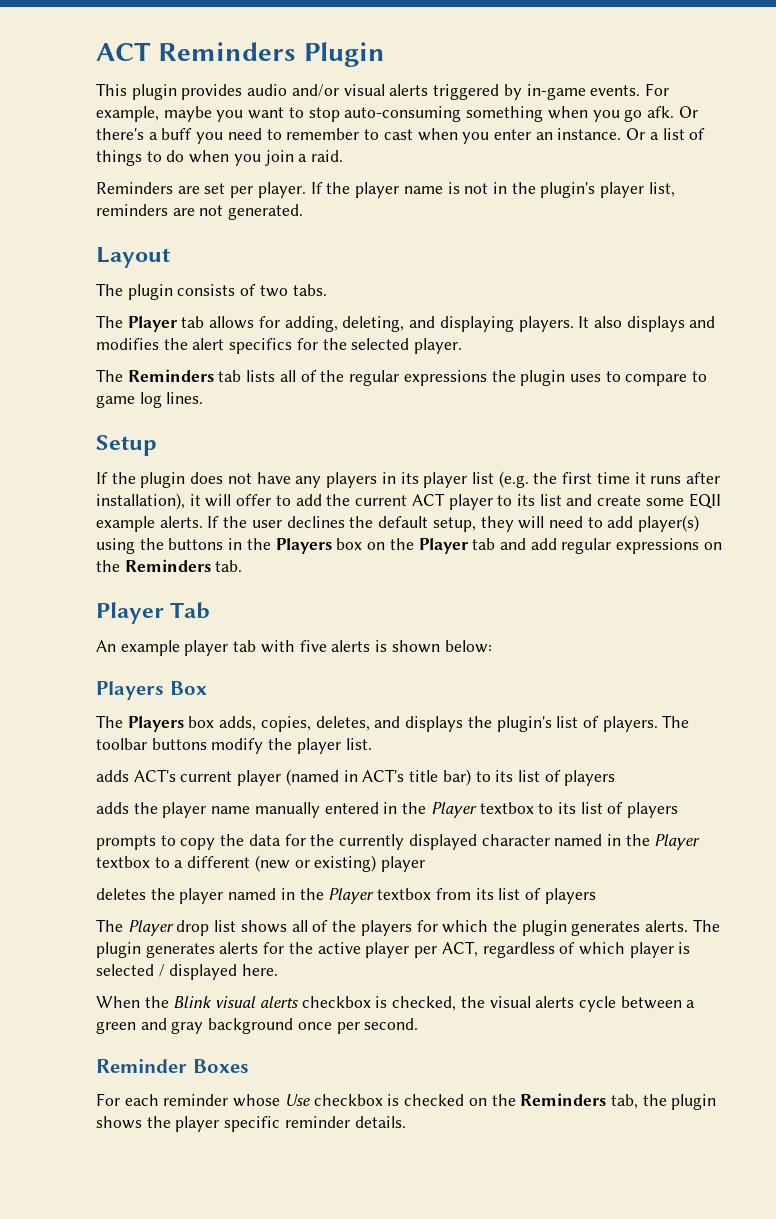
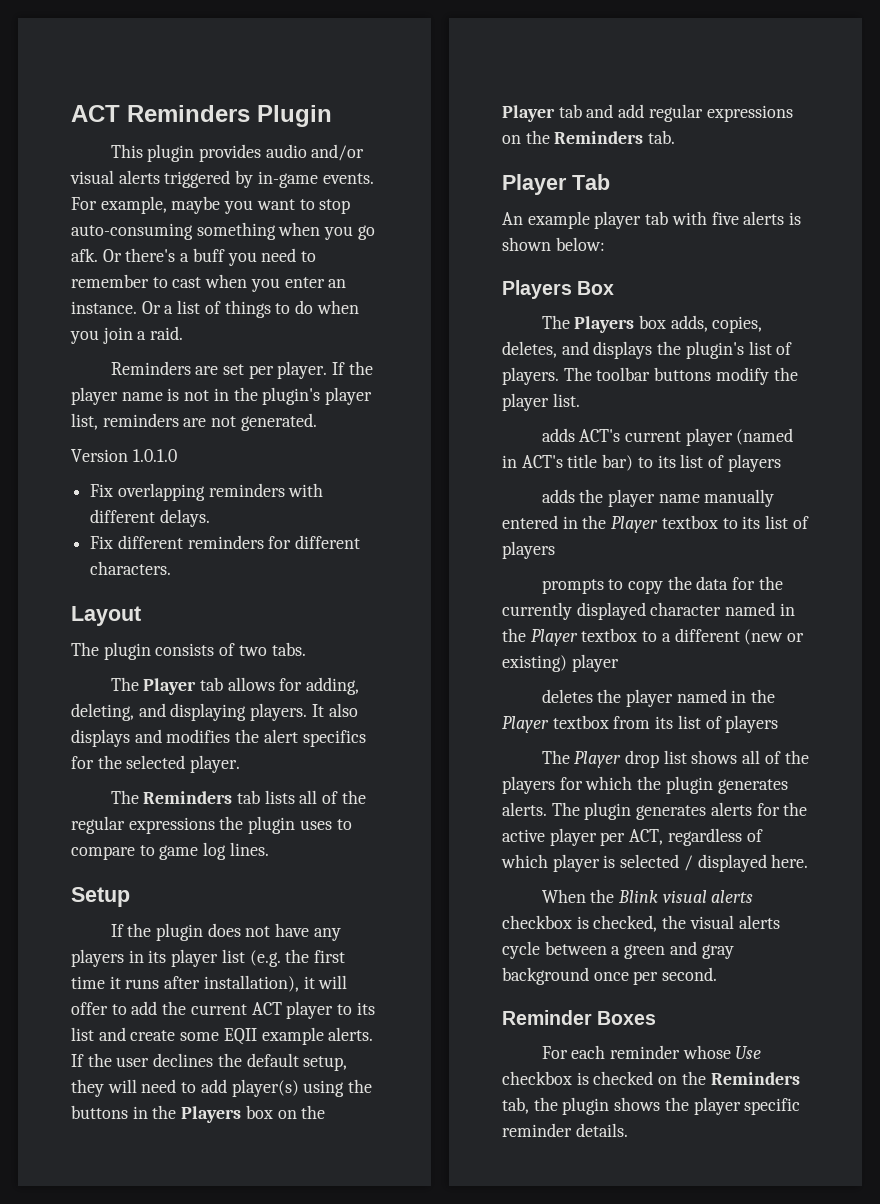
(304, 212) none -> [71,449,177,462] [90,483,324,501] [90,509,210,527] [90,535,361,549] [90,561,172,575] // Version 1.0.1.0 // Fix overlapping reminders with different delays. // Fix different reminders for different characters.

